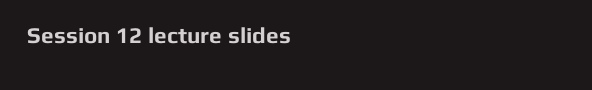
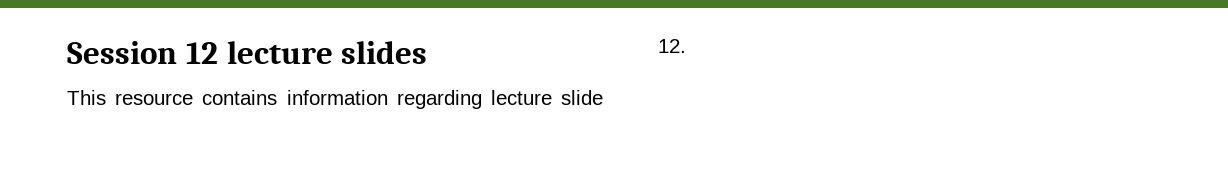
(292, 35) none -> [67,90,603,109] [658,39,686,53] // This resource contains information regarding lecture slide 12.

